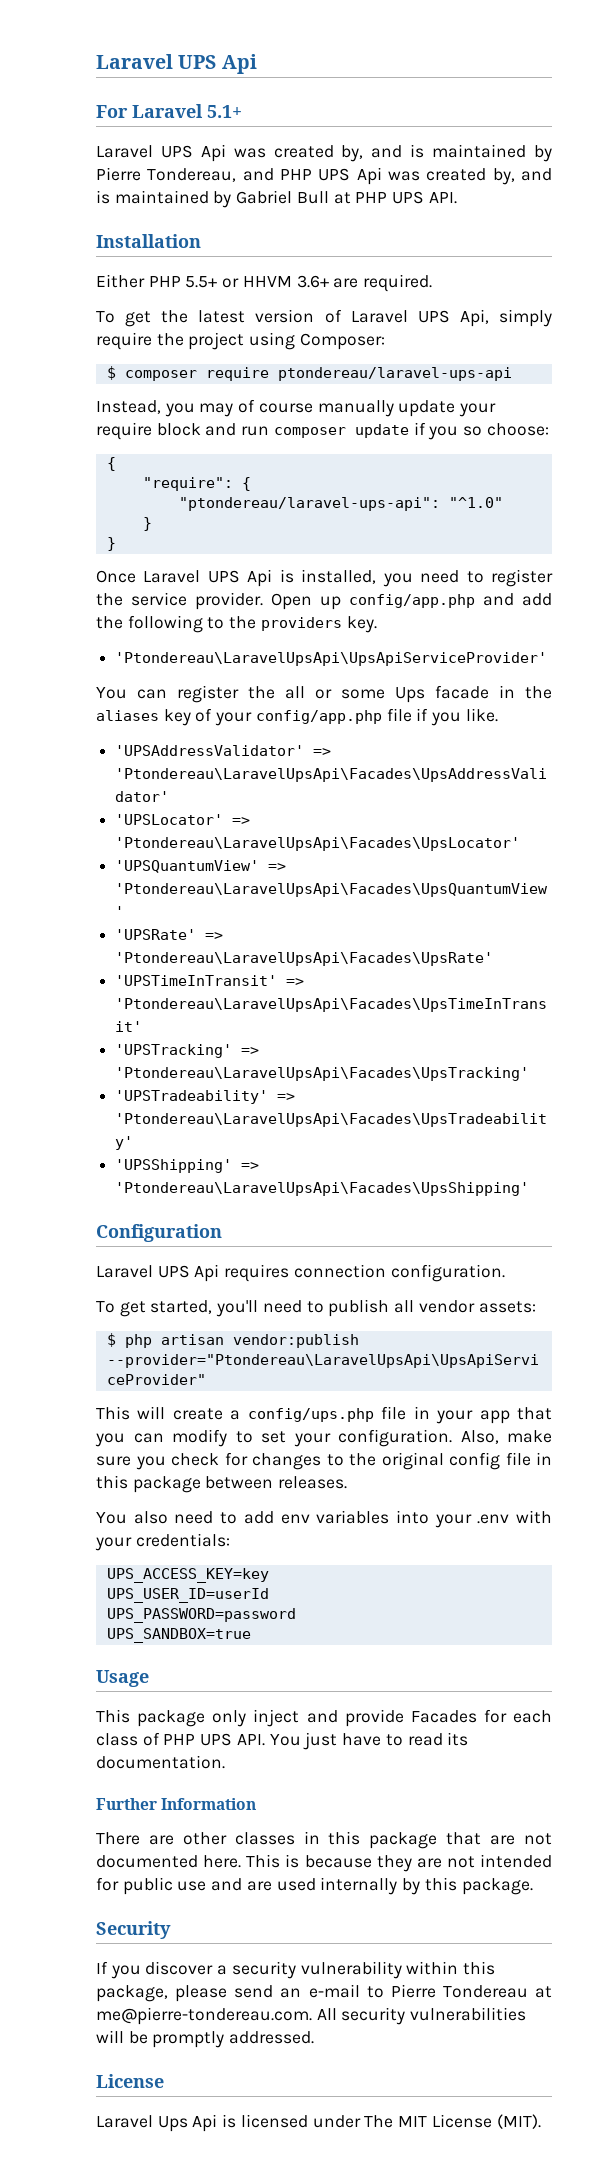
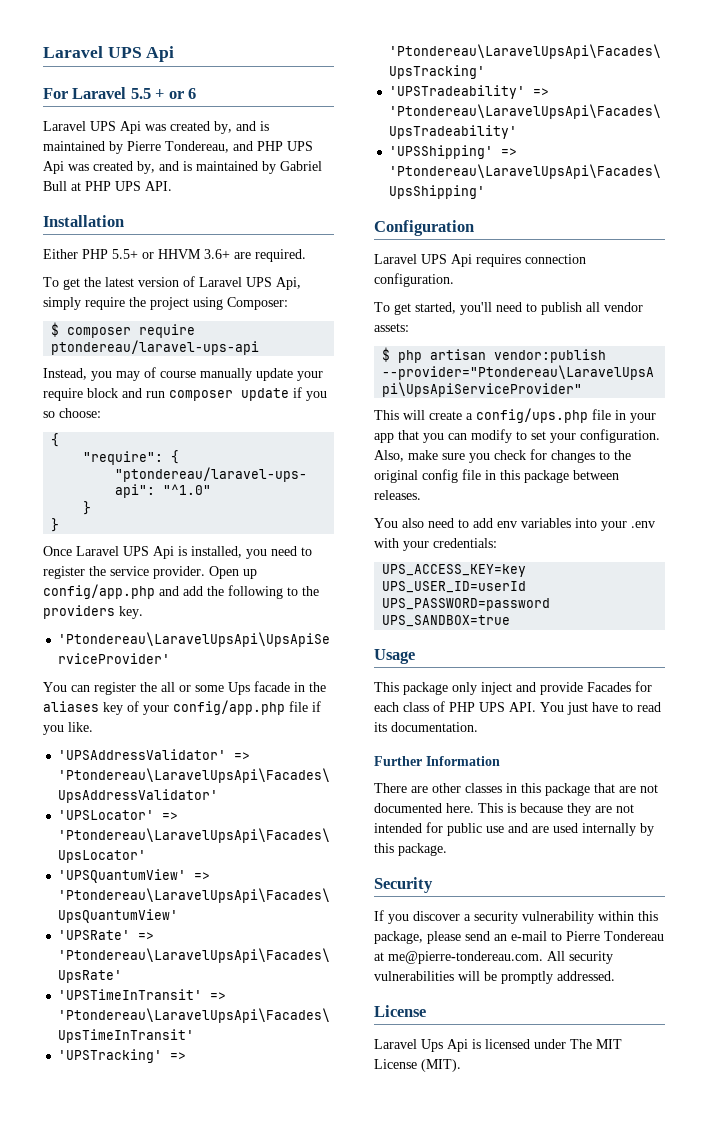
[207,105,242,118] 5.1+ -> [130,88,197,99] 5.5 + or 6

